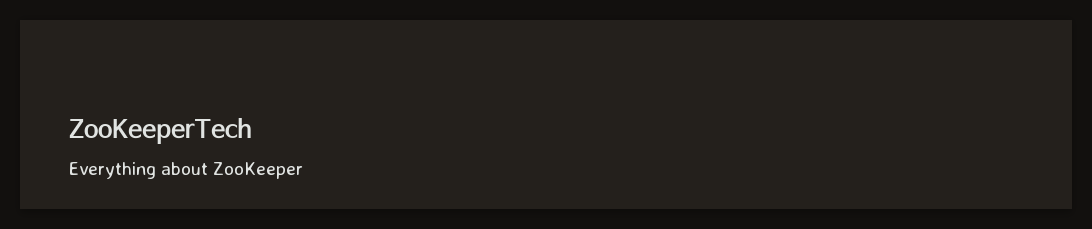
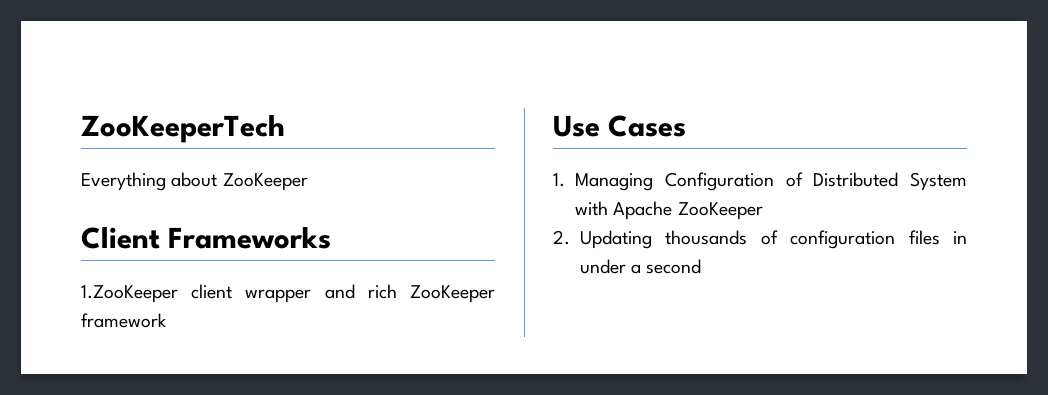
(304, 170) none -> [81,227,332,249] [81,284,495,303] [81,313,167,328] [553,115,687,137] [553,172,967,191] [575,201,763,220] [553,230,967,249] [579,259,702,274] // Client Frameworks // 1.ZooKeeper client wrapper and rich ZooKeeper framework // Use Cases // 1. Managing Configuration of Distributed System with Apache ZooKeeper // 2. Updating thousands of configuration files in under a second

